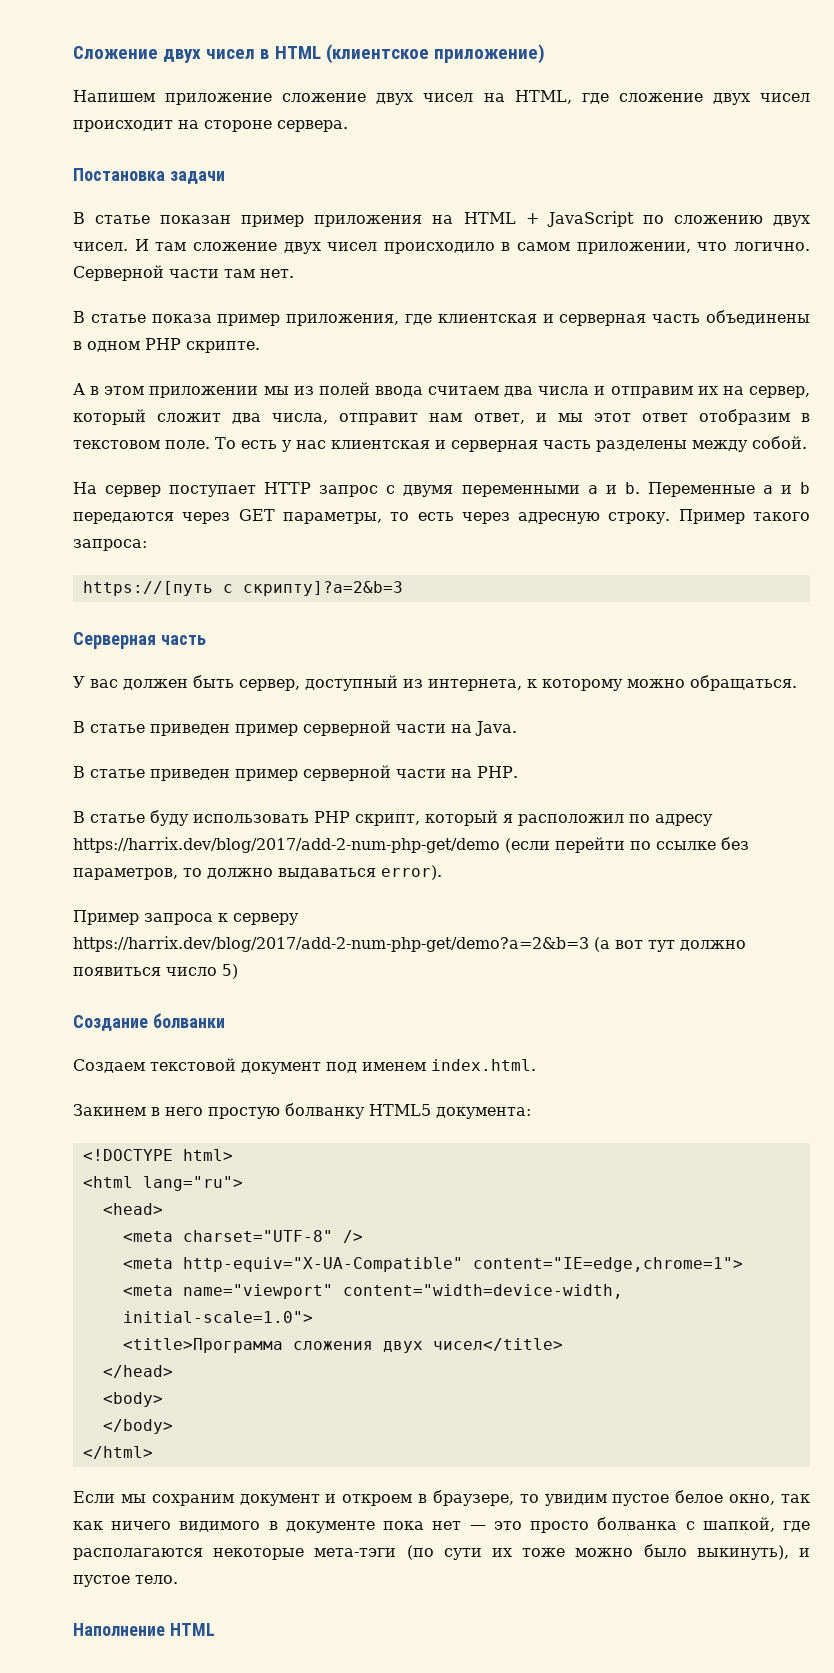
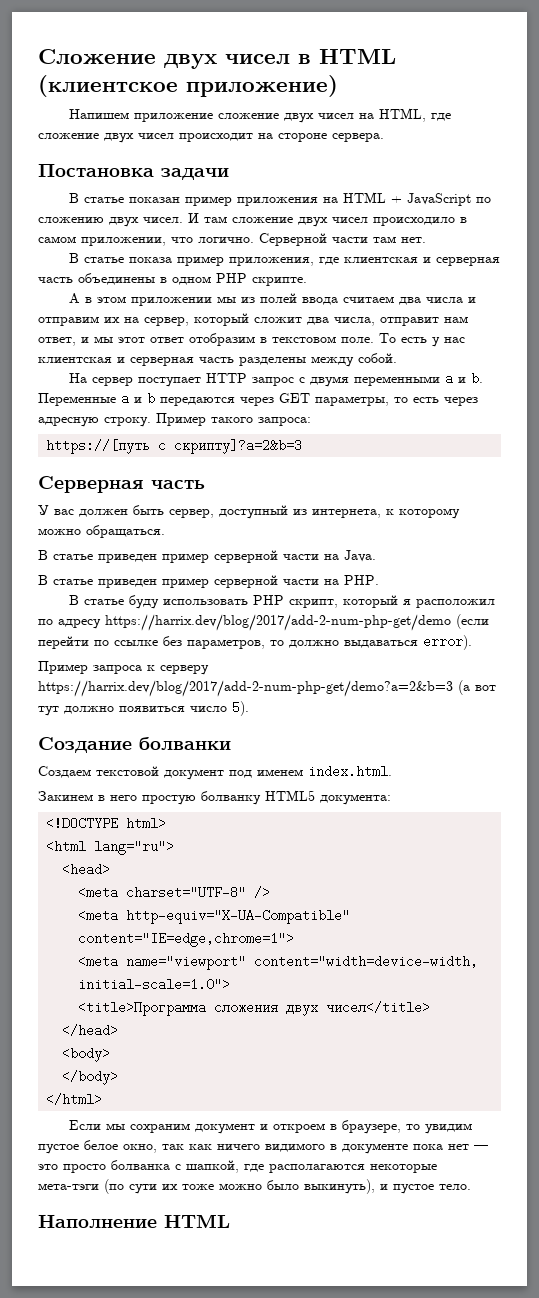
[222,964,238,979] 5) -> [232,701,249,716] 5).

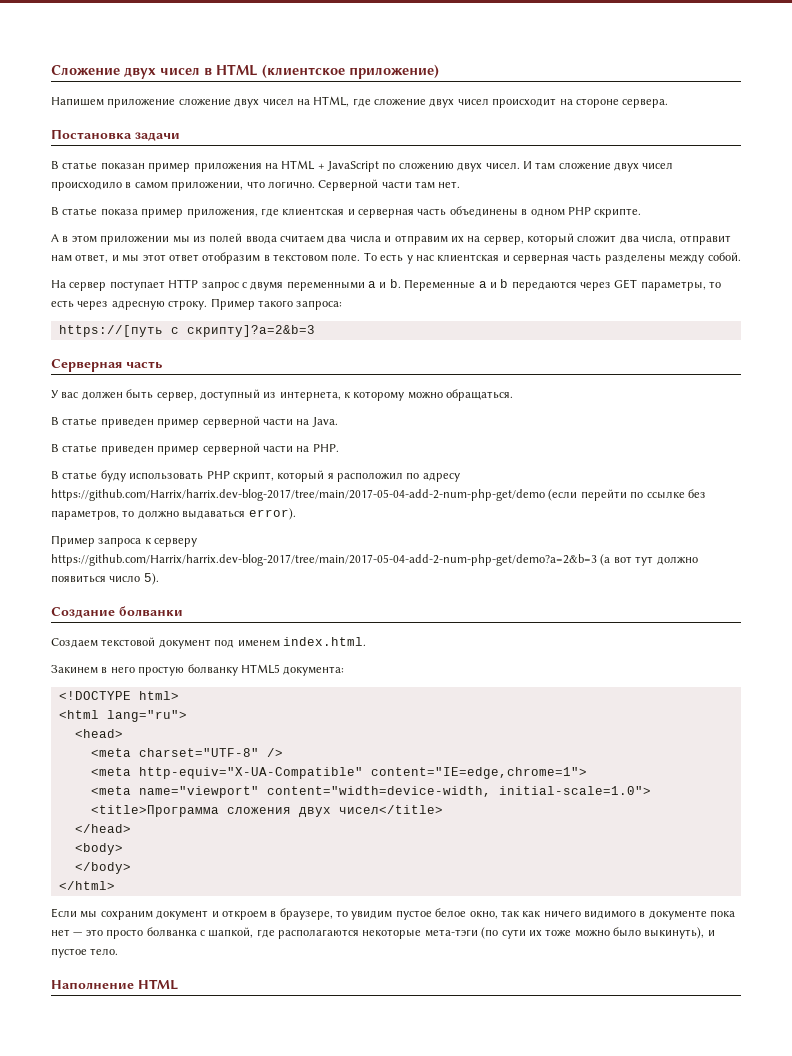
[105,614,451,631] https://harrix.dev/blog/2017/add-2-num-php-get/demo -> [51,489,545,501] https://github.com/Harrix/harrix.dev-blog-2017/tree/main/2017-05-04-add-2-num-php-get/demo
[38,680,453,697] https://harrix.dev/blog/2017/add-2-num-php-get/demo?a=2&b=3 -> [51,554,597,566] https://github.com/Harrix/harrix.dev-blog-2017/tree/main/2017-05-04-add-2-num-php-get/demo?a=2&b=3

